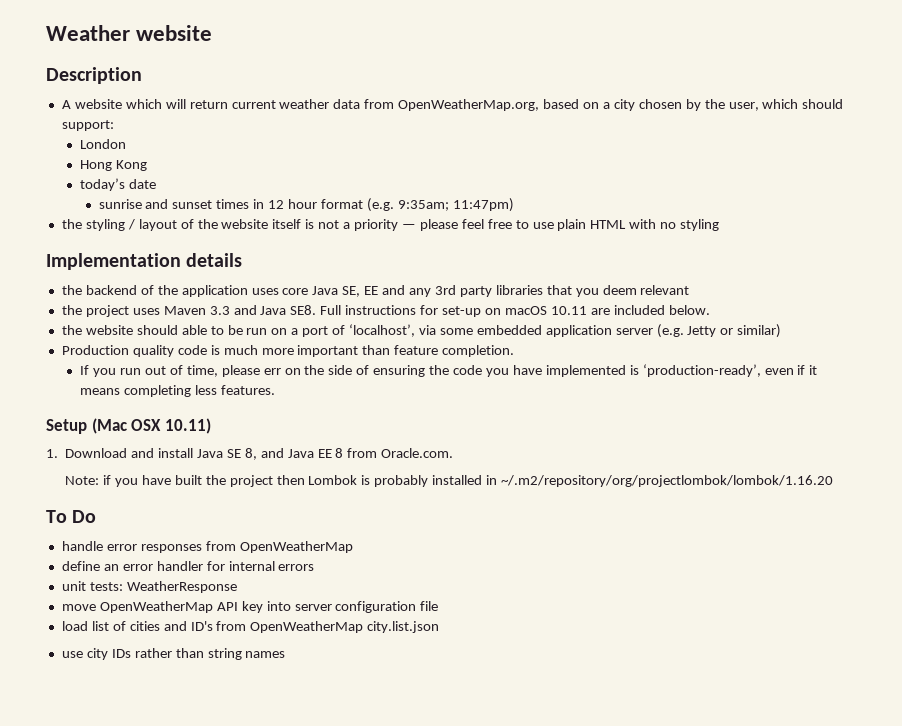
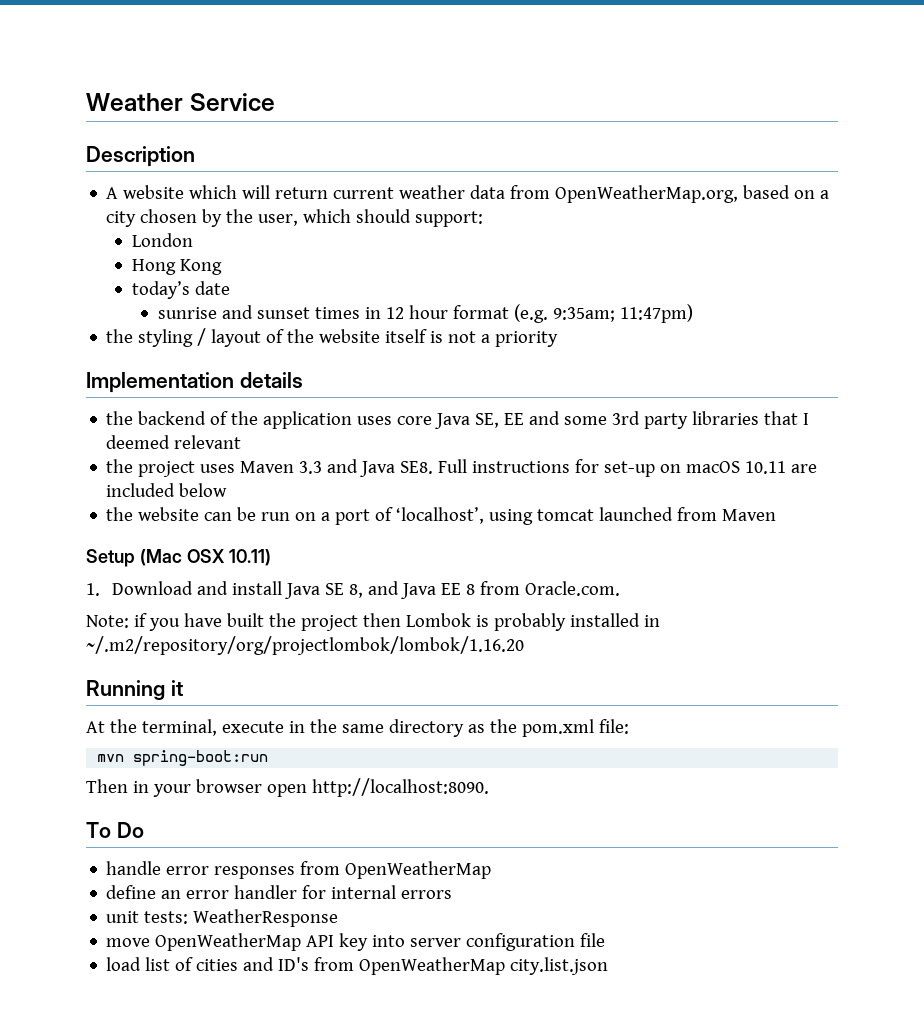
[136,25,213,41] website -> [189,93,275,111] Service
[401,219,720,231] — please feel free to use plain HTML with no styling -> (559, 339) none
[409,288,432,297] any -> [564,416,608,425] some
[575,285,637,297] you deem -> [803,413,810,425] [106,435,171,449] I deemed
[668,305,710,315] [61,325,224,335] below. // the website should able to -> [179,483,228,497] [106,507,233,521] below // the website can
[418,324,782,338] [61,345,515,357] [80,364,818,377] [80,385,275,397] via some embedded application server (e.g. Jetty or similar) // Production quality code is much more important than feature completion. // If you run out of time, please err on the side of ensuring the code you have implemented is ‘production-ready’, even if it means completing less features. -> [489,507,777,525] using tomcat launched from Maven
(834, 481) none -> [86,680,183,700] [86,719,629,737] [97,750,269,766] [86,778,489,797] // Running it // At the terminal, execute in the same directory as the pom.xml file: // mvn spring-boot:run // Then in your browser open http://localhost:8090.
[61,648,286,660] // use city IDs rather than string names -> (609, 966) none

